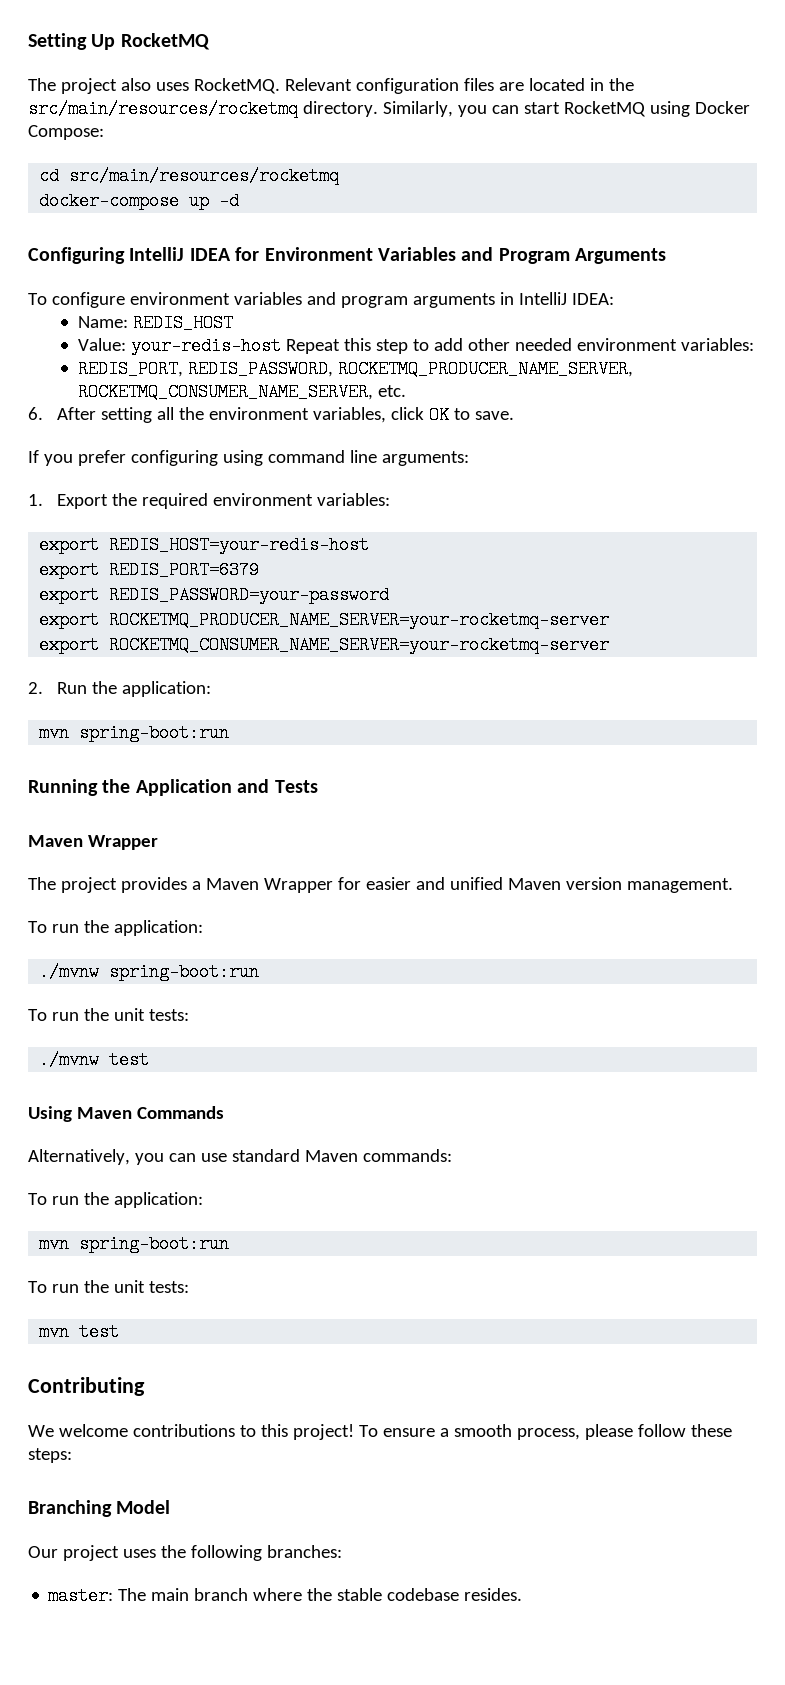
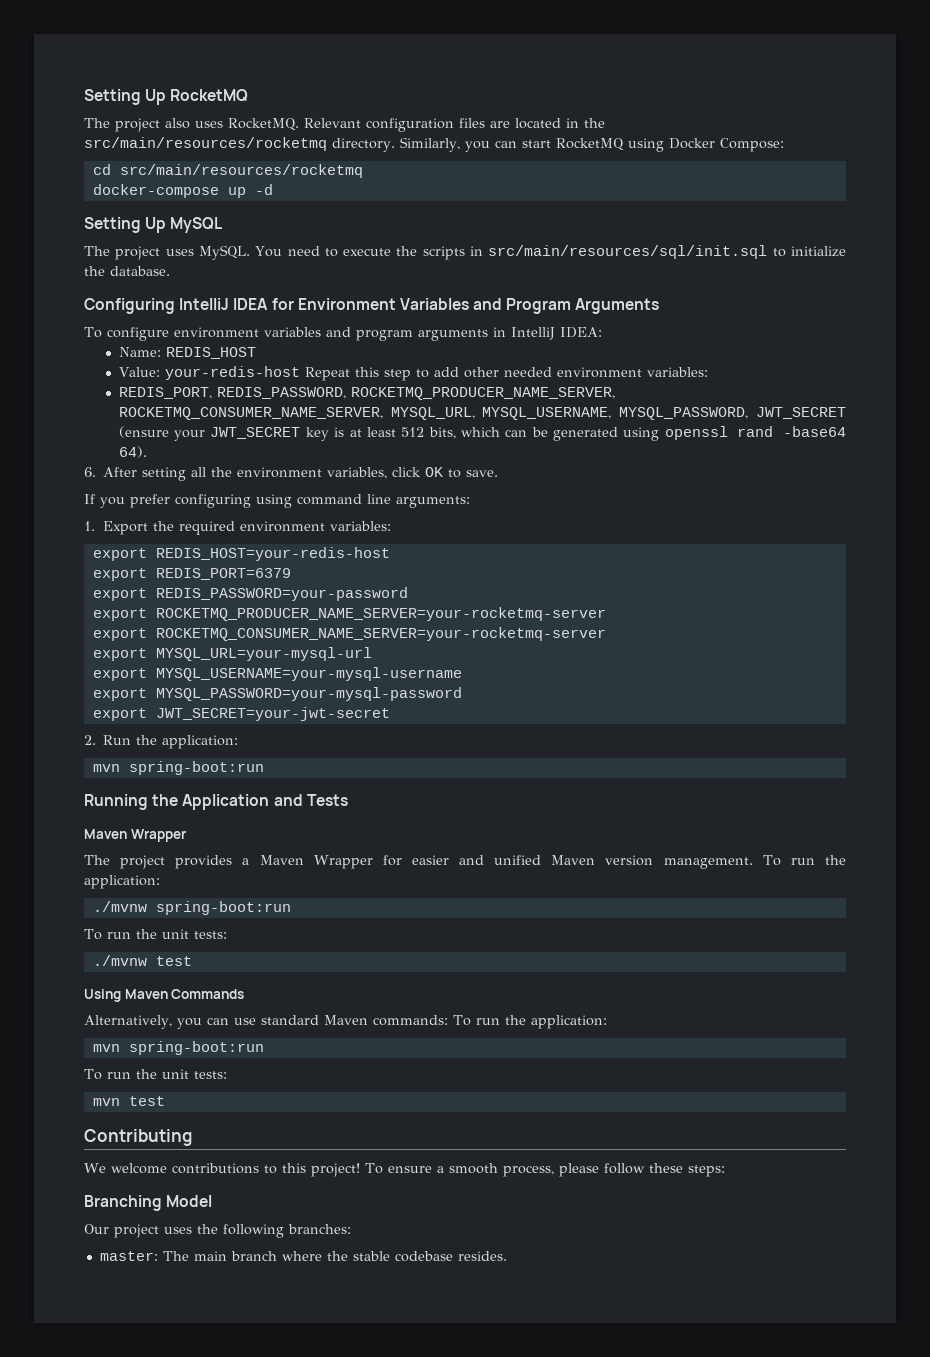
(240, 201) none -> [84,217,224,233] [84,245,846,260] [84,266,170,276] // Setting Up MySQL // The project uses MySQL. You need to execute the scripts in src/main/resources/sql/init.sql to initialize the database.
[377,385,406,397] etc. -> [390,407,847,420] [118,426,847,441] [118,446,147,458] MYSQL_URL, MYSQL_USERNAME, MYSQL_PASSWORD, JWT_SECRET (ensure your JWT_SECRET key is at least 512 bits, which can be generated using openssl rand -base64 64).
(610, 645) none -> [92,647,372,661] [92,667,462,681] [92,687,462,701] [92,707,390,721] // export MYSQL_URL=your-mysql-url // export MYSQL_USERNAME=your-mysql-username // export MYSQL_PASSWORD=your-mysql-password // export JWT_SECRET=your-jwt-secret
(733, 885) // -> (753, 863) none
(452, 1155) // -> (448, 1020) none

